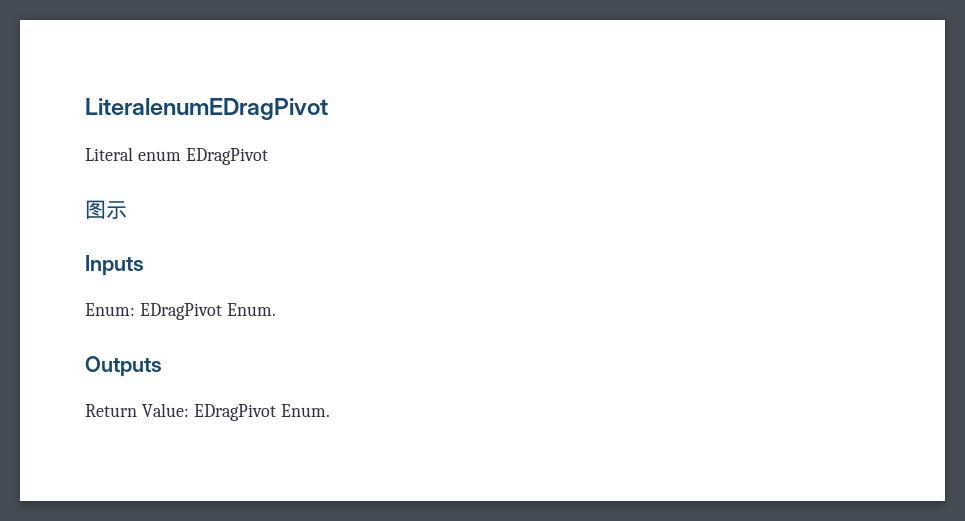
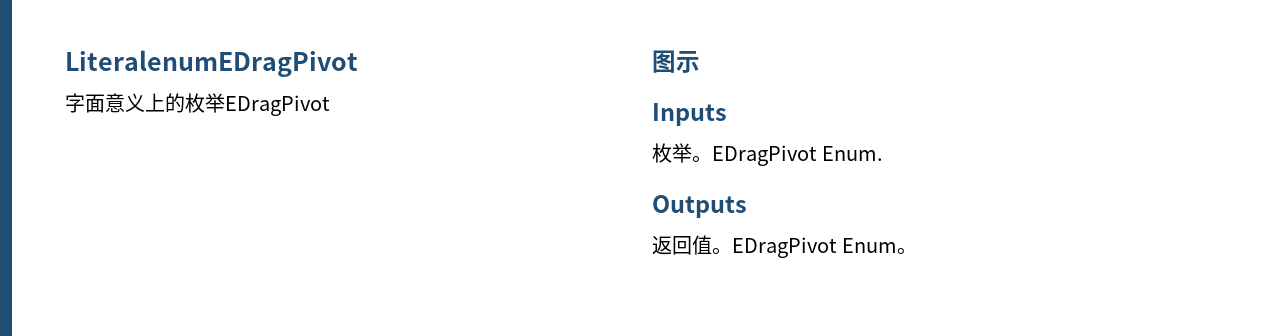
[85,147,181,161] Literal enum -> [65,93,225,113] 字面意义上的枚举
[85,303,135,316] Enum: -> [652,143,712,163] 枚举。
[85,403,330,421] Return Value: EDragPivot Enum. -> [652,235,918,258] 返回值。EDragPivot Enum。

